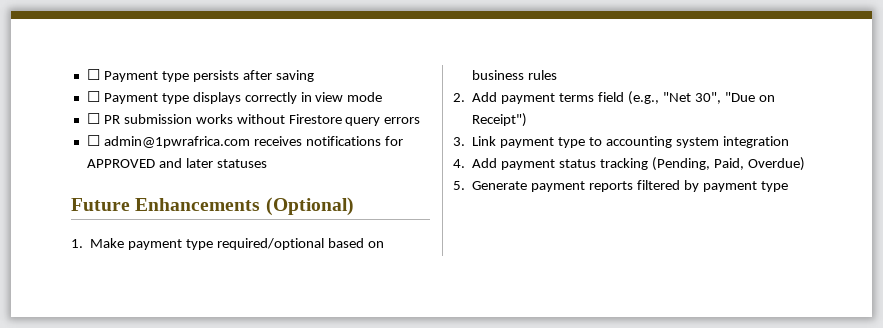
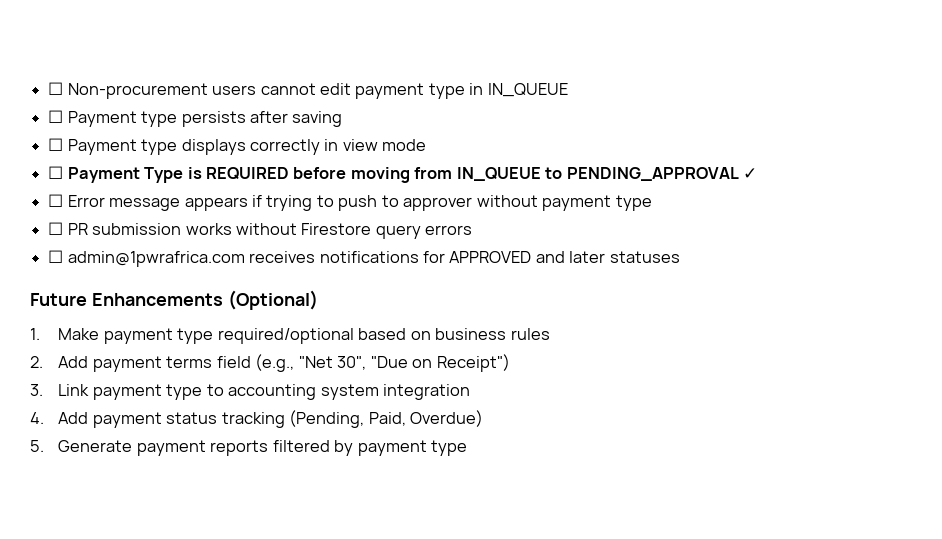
[86,69,100,80] ☐ -> [48,82,568,99] [48,110,64,123] ☐ Non-procurement users cannot edit payment type in IN_QUEUE // ☐
(383, 97) none -> [48,166,758,183] [48,194,652,211] // ☐ Payment Type is REQUIRED before moving from IN_QUEUE to PENDING_APPROVAL ✓ // ☐ Error message appears if trying to push to approver without payment type

